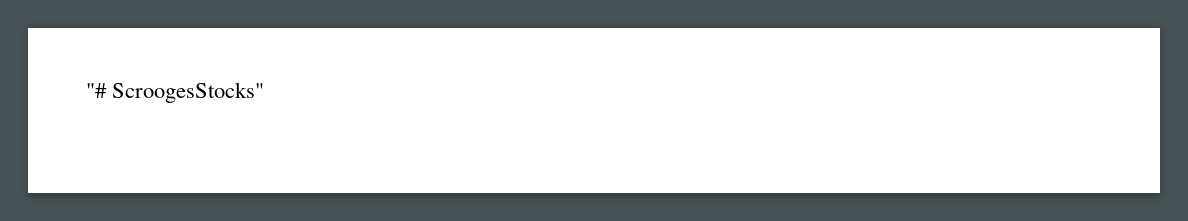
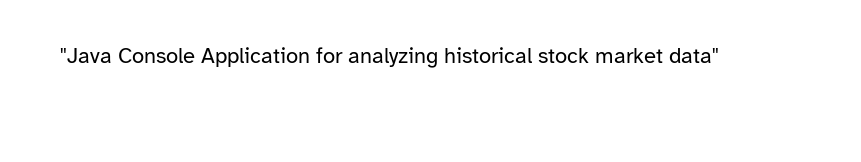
[86,82,265,103] "# ScroogesStocks" -> [60,47,719,68] "Java Console Application for analyzing historical stock market data"

